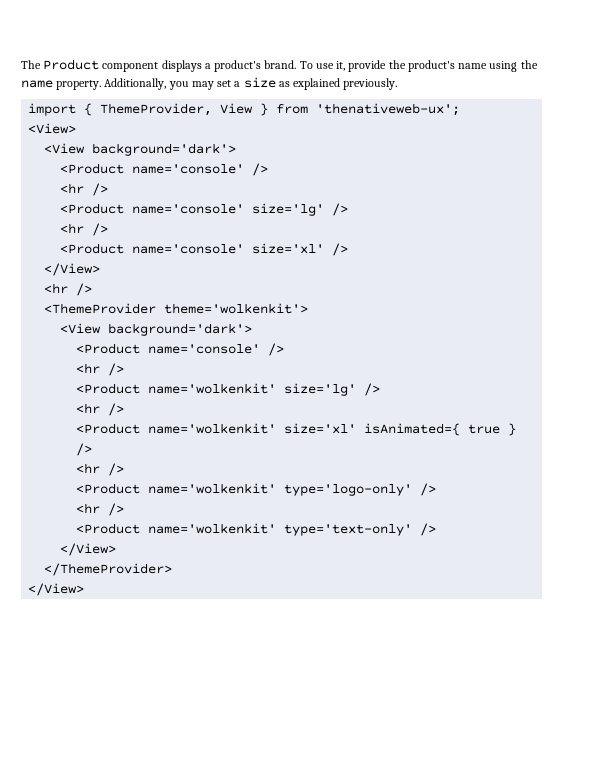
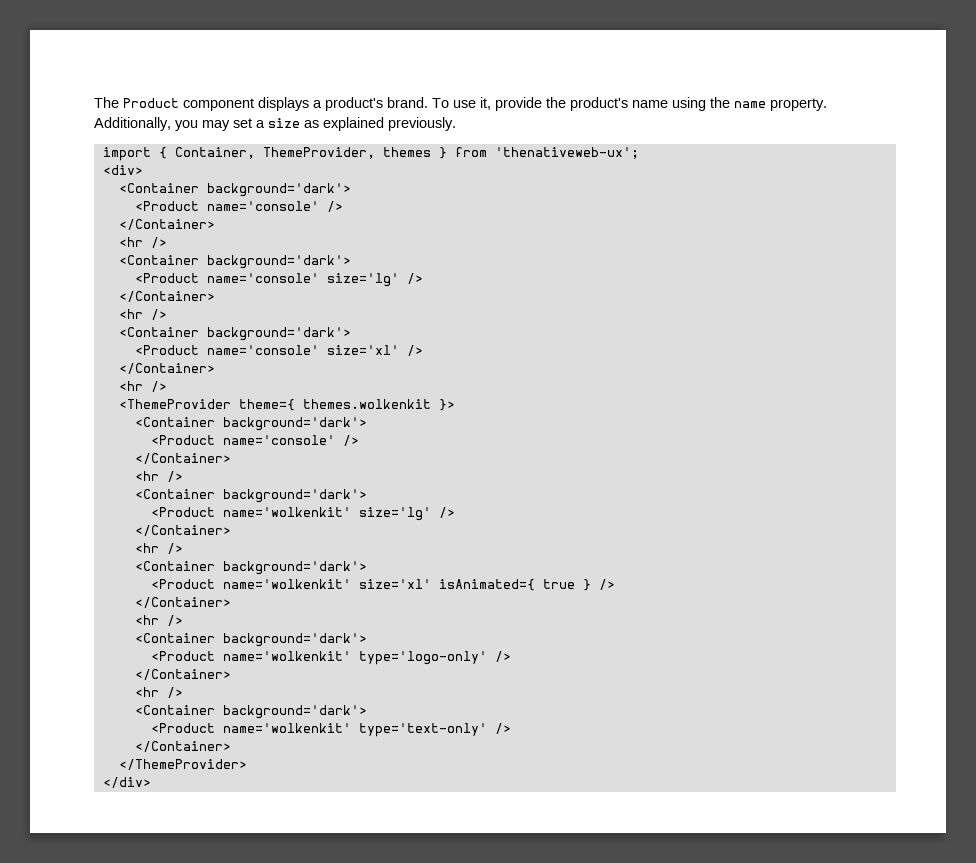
[100,103,254,116] ThemeProvider, View -> [174,147,431,159] Container, ThemeProvider, themes
[28,123,77,134] [44,143,237,156] [60,163,269,176] [60,183,109,196] <View> // <View background='dark'> // <Product name='console' /> // <hr /> -> [102,165,143,175] [118,183,351,197] [134,201,343,212] [118,219,215,230] [118,237,167,248] [118,255,351,269] <div> // <Container background='dark'> // <Product name='console' /> // </Container> // <hr /> // <Container background='dark'>
[60,223,109,236] // <hr /> -> [118,291,215,302] [118,309,167,320] [118,327,351,341] // </Container> // <hr /> // <Container background='dark'>
[44,263,101,276] </View> -> [118,363,215,374] </Container>
[164,303,309,314] [60,323,253,336] [76,343,285,356] [76,363,125,376] theme='wolkenkit'> // <View background='dark'> // <Product name='console' /> // <hr /> -> [238,399,455,411] [134,417,367,431] [150,435,359,446] [134,453,231,464] [134,471,183,482] [134,489,367,503] theme={ themes.wolkenkit }> // <Container background='dark'> // <Product name='console' /> // </Container> // <hr /> // <Container background='dark'>
[76,403,125,416] // <hr /> -> [134,525,231,536] [134,543,183,554] [134,561,367,575] // </Container> // <hr /> // <Container background='dark'>
[76,463,125,476] // <hr /> -> [134,597,231,608] [134,615,183,626] [134,633,367,647] // </Container> // <hr /> // <Container background='dark'>
[76,503,125,516] // <hr /> -> [134,669,231,680] [134,687,183,698] [134,705,367,719] // </Container> // <hr /> // <Container background='dark'>
[60,543,117,556] </View> -> [134,741,231,752] </Container>
[28,583,85,596] </View> -> [102,777,151,788] </div>

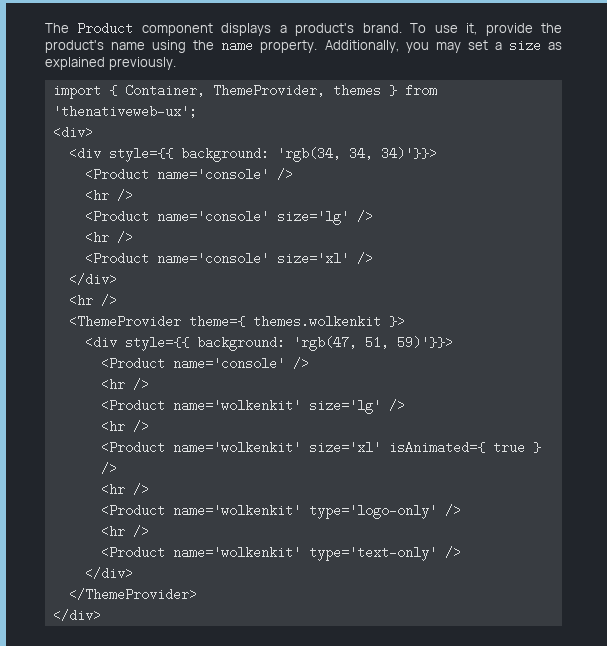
[118,183,351,197] [134,201,343,212] [118,219,215,230] [118,237,167,248] [118,255,351,269] <Container background='dark'> // <Product name='console' /> // </Container> // <hr /> // <Container background='dark'> -> [68,147,437,162] [84,168,293,181] [84,189,133,202] <div style={{ background: 'rgb(34, 34, 34)'}}> // <Product name='console' /> // <hr />
[118,291,215,302] [118,309,167,320] [118,327,351,341] // </Container> // <hr /> // <Container background='dark'> -> [84,231,133,244] // <hr />
[118,363,215,374] </Container> -> [68,273,117,286] </div>
[134,417,367,431] [150,435,359,446] [134,453,231,464] [134,471,183,482] [134,489,367,503] <Container background='dark'> // <Product name='console' /> // </Container> // <hr /> // <Container background='dark'> -> [84,336,453,351] [100,357,309,370] [100,378,149,391] <div style={{ background: 'rgb(47, 51, 59)'}}> // <Product name='console' /> // <hr />
[134,525,231,536] [134,543,183,554] [134,561,367,575] // </Container> // <hr /> // <Container background='dark'> -> [100,420,149,433] // <hr />
[134,597,231,608] [134,615,183,626] [134,633,367,647] // </Container> // <hr /> // <Container background='dark'> -> [100,483,149,496] // <hr />
[134,669,231,680] [134,687,183,698] [134,705,367,719] // </Container> // <hr /> // <Container background='dark'> -> [100,525,149,538] // <hr />
[134,741,231,752] </Container> -> [84,567,133,580] </div>

